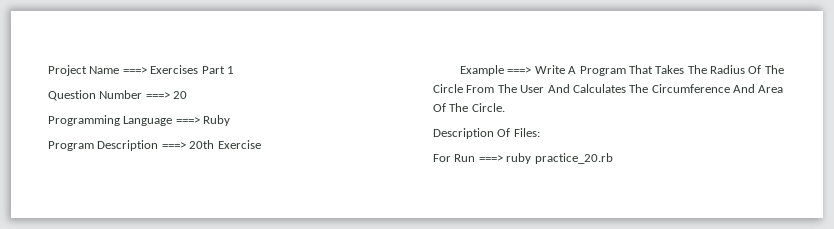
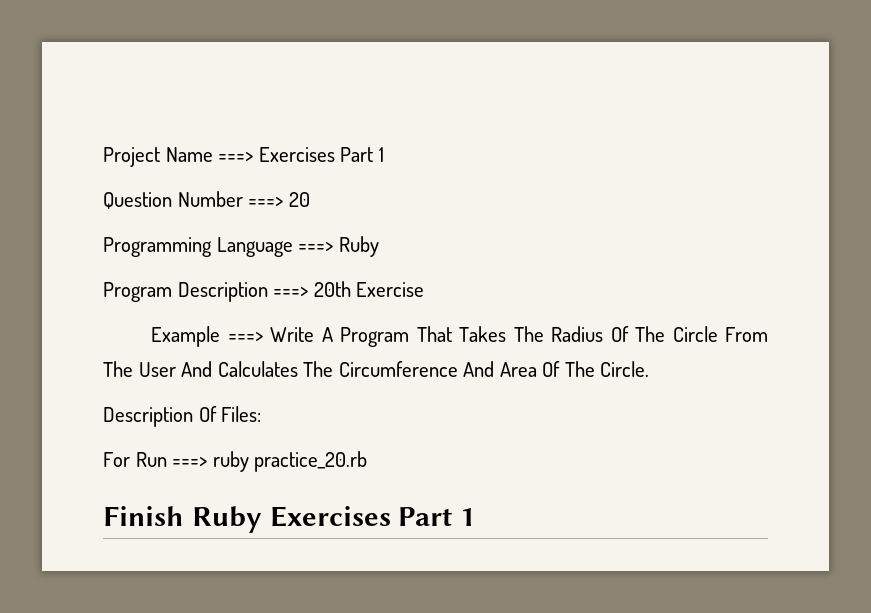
(613, 158) none -> [103,506,476,533] // Finish Ruby Exercises Part 1

